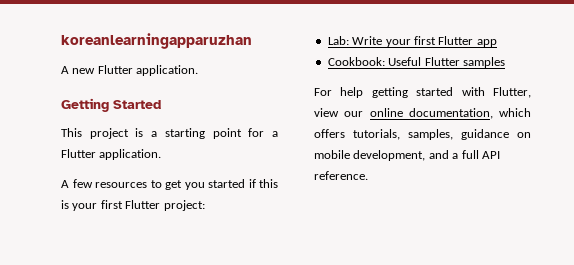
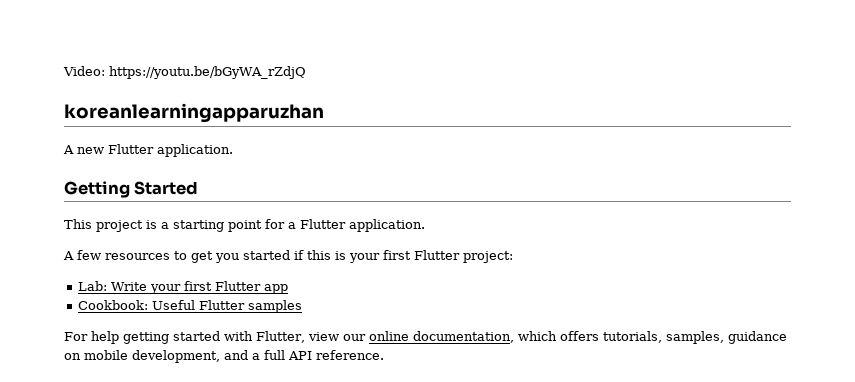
(61, 41) none -> [63,66,306,79] Video: https://youtu.be/bGyWA_rZdjQ //

